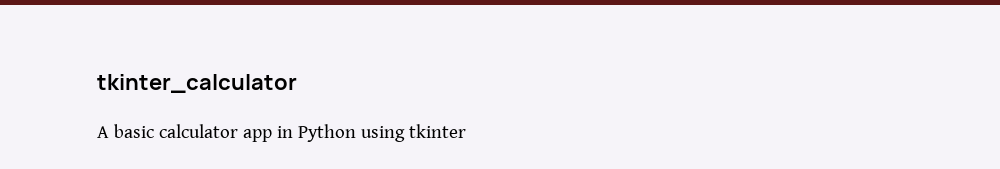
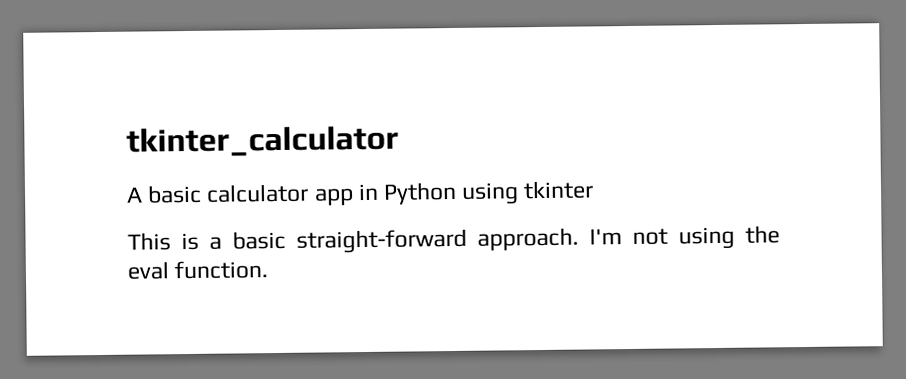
(466, 131) none -> [127,225,780,254] [127,260,269,280] // This is a basic straight-forward approach. I'm not using the eval function.

